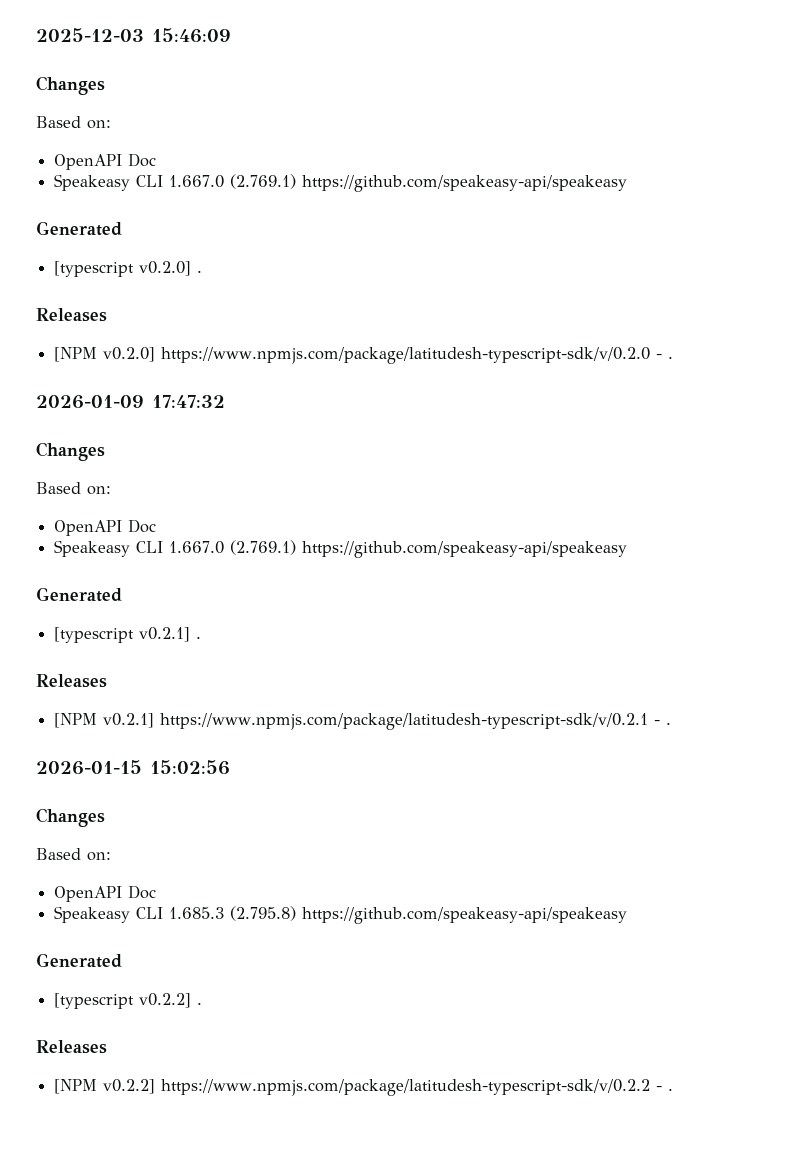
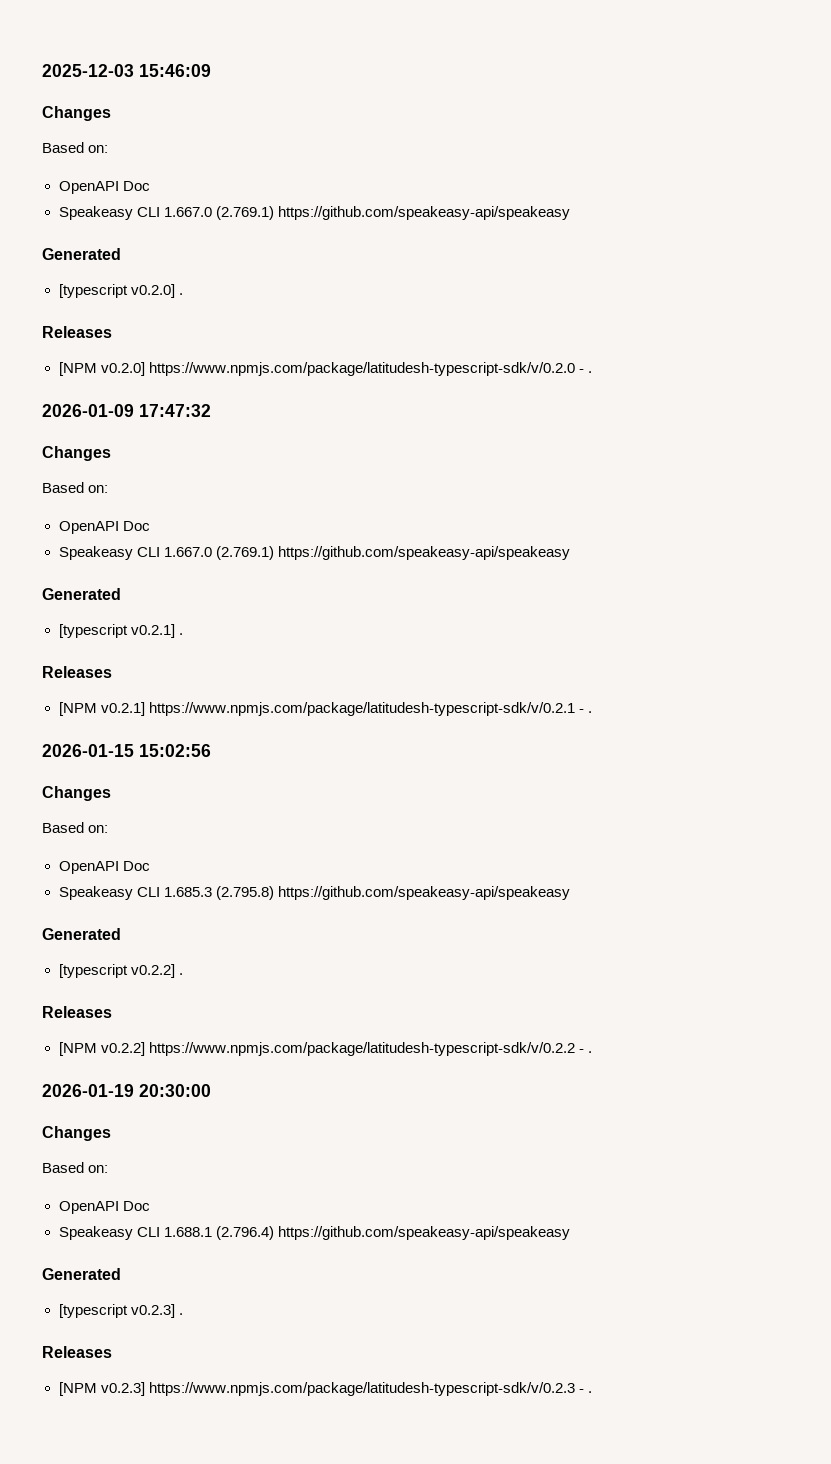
(674, 1089) none -> [42,1084,211,1097] [42,1126,111,1141] [42,1162,109,1173] [58,1201,150,1214] [58,1226,570,1240] [42,1268,121,1280] [58,1304,183,1318] [42,1346,112,1358] [58,1382,592,1396] // 2026-01-19 20:30:00 // Changes // Based on: // OpenAPI Doc // Speakeasy CLI 1.688.1 (2.796.4) https://github.com/speakeasy-api/speakeasy // Generated // [typescript v0.2.3] . // Releases // [NPM v0.2.3] https://www.npmjs.com/package/latitudesh-typescript-sdk/v/0.2.3 - .

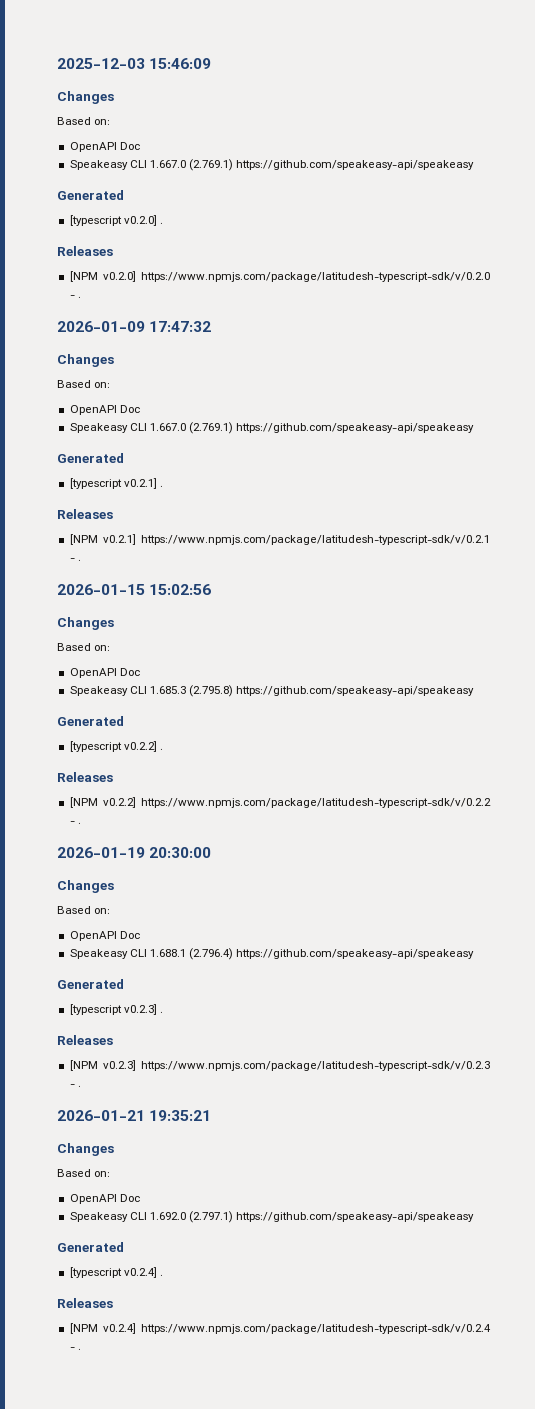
(592, 1392) none -> [57,1110,212,1121] [57,1143,114,1156] [57,1169,111,1177] [69,1194,140,1204] [69,1211,475,1223] [57,1242,124,1252] [69,1267,163,1278] [57,1298,113,1308] [69,1323,491,1334] [69,1347,81,1350] // 2026-01-21 19:35:21 // Changes // Based on: // OpenAPI Doc // Speakeasy CLI 1.692.0 (2.797.1) https://github.com/speakeasy-api/speakeasy // Generated // [typescript v0.2.4] . // Releases // [NPM v0.2.4] https://www.npmjs.com/package/latitudesh-typescript-sdk/v/0.2.4 - .

